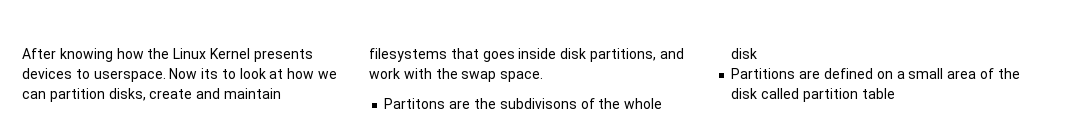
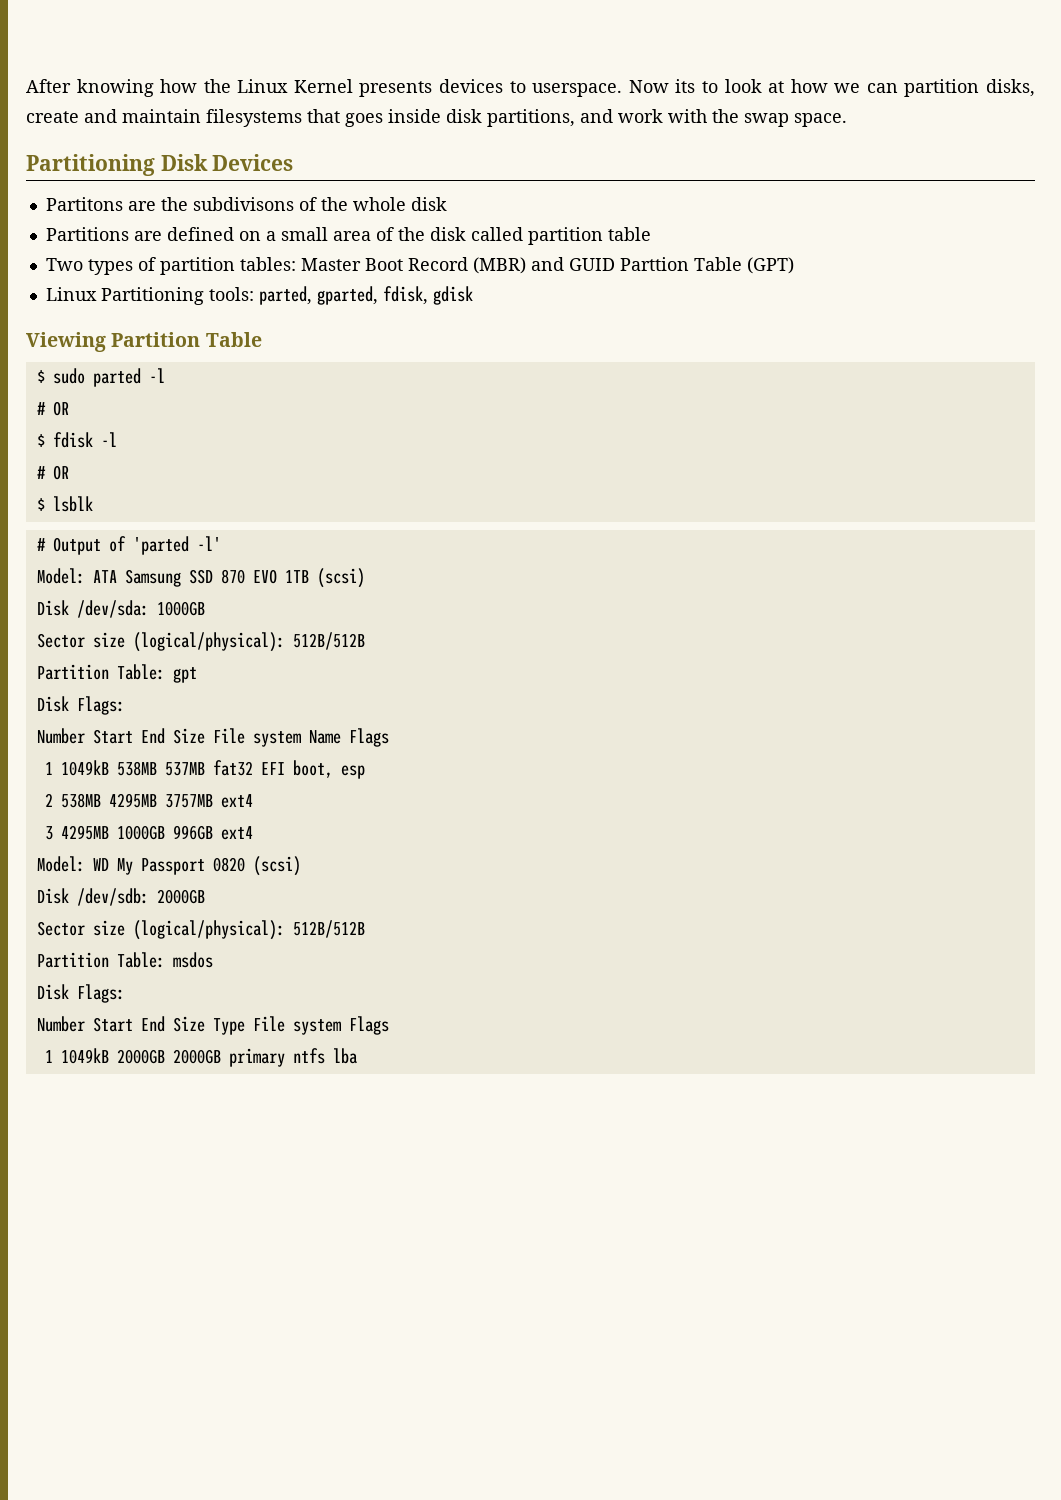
(544, 76) none -> [26,154,294,176] // Partitioning Disk Devices
(895, 93) none -> [45,257,794,275] [45,286,473,305] [26,332,262,352] [36,368,165,387] [36,401,69,416] [36,432,117,448] [36,465,69,480] [36,496,93,512] [36,536,221,555] [36,568,365,588] [36,600,205,618] [36,632,365,652] [36,664,197,683] [36,696,125,715] [36,728,389,747] [44,760,365,779] [44,793,253,808] [44,825,253,840] [36,856,301,876] [36,888,205,906] [36,920,365,940] [36,952,213,968] [36,984,125,1003] [36,1016,389,1035] [44,1048,357,1067] // Two types of partition tables: Master Boot Record (MBR) and GUID Parttion Table (GPT) // Linux Partitioning tools: parted, gparted, fdisk, gdisk // Viewing Partition Table // $ sudo parted -l // # OR // $ fdisk -l // # OR // $ lsblk // # Output of 'parted -l' // Model: ATA Samsung SSD 870 EVO 1TB (scsi) // Disk /dev/sda: 1000GB // Sector size (logical/physical): 512B/512B // Partition Table: gpt // Disk Flags: // Number Start End Size File system Name Flags // 1 1049kB 538MB 537MB fat32 EFI boot, esp // 2 538MB 4295MB 3757MB ext4 // 3 4295MB 1000GB 996GB ext4 // Model: WD My Passport 0820 (scsi) // Disk /dev/sdb: 2000GB // Sector size (logical/physical): 512B/512B // Partition Table: msdos // Disk Flags: // Number Start End Size Type File system Flags // 1 1049kB 2000GB 2000GB primary ntfs lba

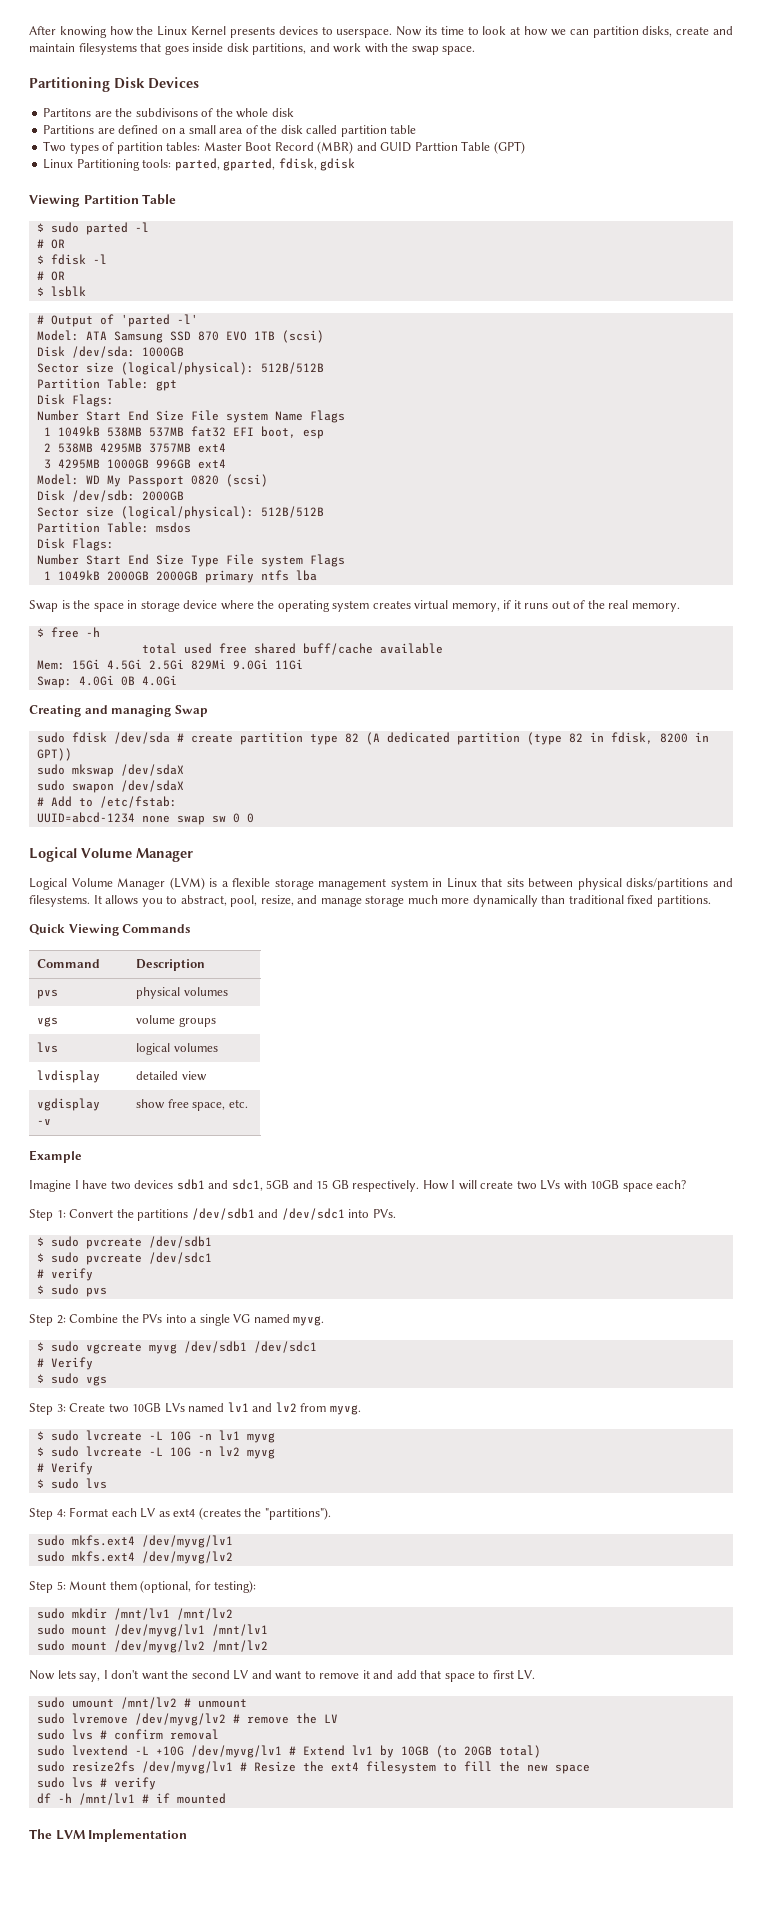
(696, 86) none -> [440,26,464,35] time
(357, 1056) none -> [29,600,680,612] [36,627,100,638] [141,643,443,655] [36,659,303,670] [36,675,177,688] [29,705,208,717] [36,732,709,745] [36,748,72,761] [36,764,184,777] [36,780,184,793] [36,796,177,808] [36,812,254,825] [29,847,193,862] [29,877,734,890] [29,895,711,907] [29,924,191,936] [37,959,101,968] [136,959,206,971] [37,989,59,999] [136,987,228,999] [37,1017,59,1027] [136,1015,216,1027] [37,1042,59,1053] [136,1043,218,1055] [37,1070,101,1083] [136,1071,207,1081] [37,1098,101,1111] [37,1119,52,1125] [136,1099,248,1111] [29,1150,82,1163] [29,1179,687,1192] [29,1208,396,1221] [36,1236,212,1249] [36,1252,212,1265] [36,1268,93,1281] [36,1284,107,1297] [29,1314,325,1326] [36,1341,317,1354] [36,1357,93,1370] [36,1373,107,1386] [29,1402,361,1415] [36,1430,275,1443] [36,1446,275,1459] [36,1462,93,1475] [36,1478,107,1489] [29,1507,331,1520] [36,1535,233,1548] [36,1551,233,1564] [29,1580,257,1593] [36,1608,233,1620] [36,1624,268,1637] [36,1640,268,1653] [29,1670,536,1682] [36,1697,247,1709] [36,1713,338,1726] [36,1729,219,1740] [36,1745,541,1758] [36,1761,590,1774] [36,1777,156,1790] [36,1793,226,1805] [29,1829,188,1842] // Swap is the space in storage device where the operating system creates virtual memory, if it runs out of the real memory. // $ free -h // total used free shared buff/cache available // Mem: 15Gi 4.5Gi 2.5Gi 829Mi 9.0Gi 11Gi // Swap: 4.0Gi 0B 4.0Gi // Creating and managing Swap // sudo fdisk /dev/sda # create partition type 82 (A dedicated partition (type 82 in fdisk, 8200 in GPT)) // sudo mkswap /dev/sdaX // sudo swapon /dev/sdaX // # Add to /etc/fstab: // UUID=abcd-1234 none swap sw 0 0 // Logical Volume Manager // Logical Volume Manager (LVM) is a flexible storage management system in Linux that sits between physical disks/partitions and filesystems. It allows you to abstract, pool, resize, and manage storage much more dynamically than traditional fixed partitions. // Quick Viewing Commands // Command | Description // pvs | physical volumes // vgs | volume groups // lvs | logical volumes // lvdisplay | detailed view // vgdisplay -v | show free space, etc. // Example // Imagine I have two devices sdb1 and sdc1, 5GB and 15 GB respectively. How I will create two LVs with 10GB space each? // Step 1: Convert the partitions /dev/sdb1 and /dev/sdc1 into PVs. // $ sudo pvcreate /dev/sdb1 // $ sudo pvcreate /dev/sdc1 // # verify // $ sudo pvs // Step 2: Combine the PVs into a single VG named myvg. // $ sudo vgcreate myvg /dev/sdb1 /dev/sdc1 // # Verify // $ sudo vgs // Step 3: Create two 10GB LVs named lv1 and lv2 from myvg. // $ sudo lvcreate -L 10G -n lv1 myvg // $ sudo lvcreate -L 10G -n lv2 myvg // # Verify // $ sudo lvs // Step 4: Format each LV as ext4 (creates the "partitions"). // sudo mkfs.ext4 /dev/myvg/lv1 // sudo mkfs.ext4 /dev/myvg/lv2 // Step 5: Mount them (optional, for testing): // sudo mkdir /mnt/lv1 /mnt/lv2 // sudo mount /dev/myvg/lv1 /mnt/lv1 // sudo mount /dev/myvg/lv2 /mnt/lv2 // Now lets say, I don't want the second LV and want to remove it and add that space to first LV. // sudo umount /mnt/lv2 # unmount // sudo lvremove /dev/myvg/lv2 # remove the LV // sudo lvs # confirm removal // sudo lvextend -L +10G /dev/myvg/lv1 # Extend lv1 by 10GB (to 20GB total) // sudo resize2fs /dev/myvg/lv1 # Resize the ext4 filesystem to fill the new space // sudo lvs # verify // df -h /mnt/lv1 # if mounted // The LVM Implementation

